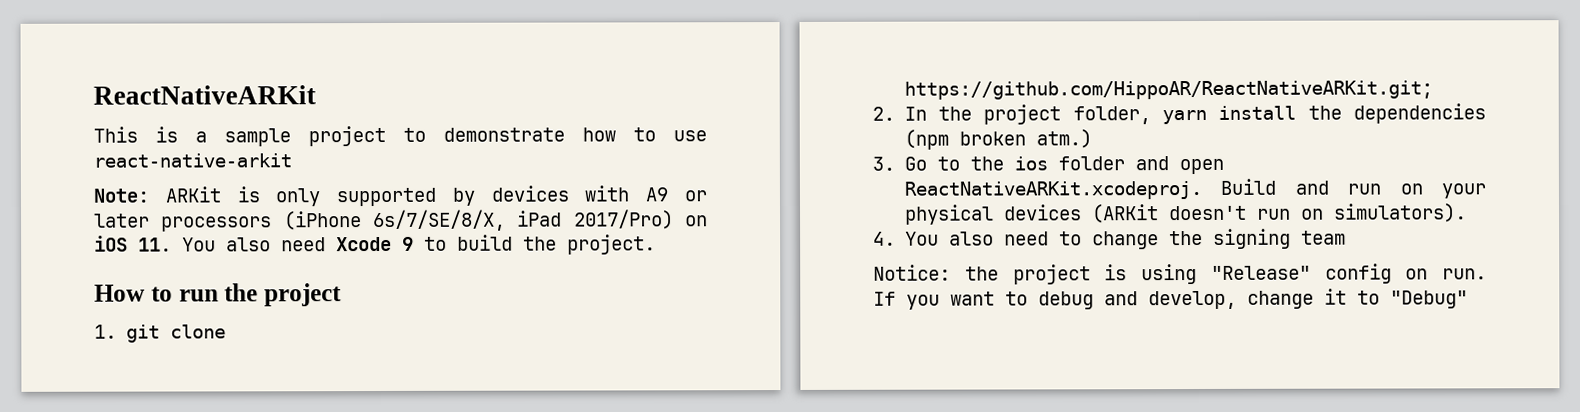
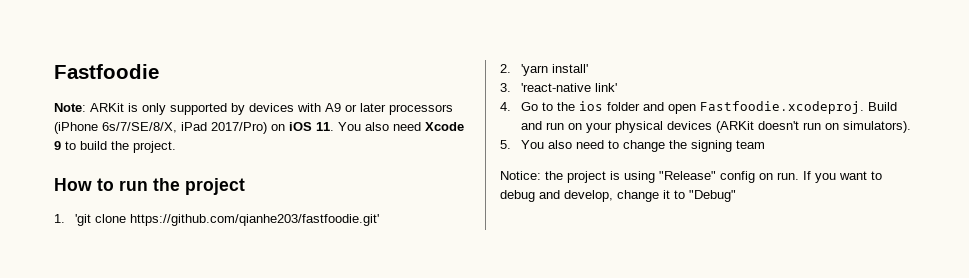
[93,85,316,105] [93,125,707,147] [93,153,292,168] ReactNativeARKit // This is a sample project to demonstrate how to use react-native-arkit -> [54,64,159,79] Fastfoodie
[125,324,226,343] [903,80,1433,100] [872,103,1486,125] [903,129,1092,150] [872,156,895,171] git clone https://github.com/HippoAR/ReactNativeARKit.git; // 2. In the project folder, yarn install the dependencies (npm broken atm.) // 3. -> [75,214,380,226] [500,64,589,76] [500,83,618,92] [500,102,511,111] 'git clone https://github.com/qianhe203/fastfoodie.git' // 2. 'yarn install' // 3. 'react-native link' // 4.
[903,180,1202,200] ReactNativeARKit.xcodeproj. -> [700,101,865,114] Fastfoodie.xcodeproj.
[873,231,896,246] 4. -> [500,140,511,149] 5.

